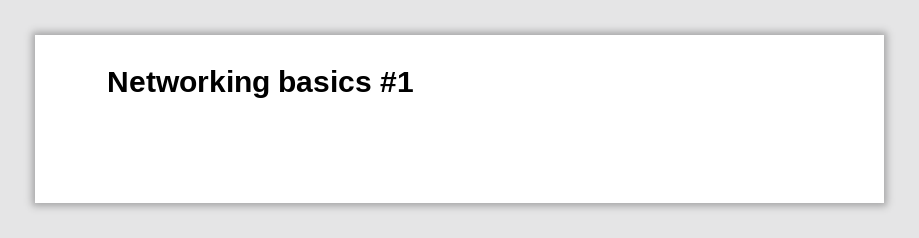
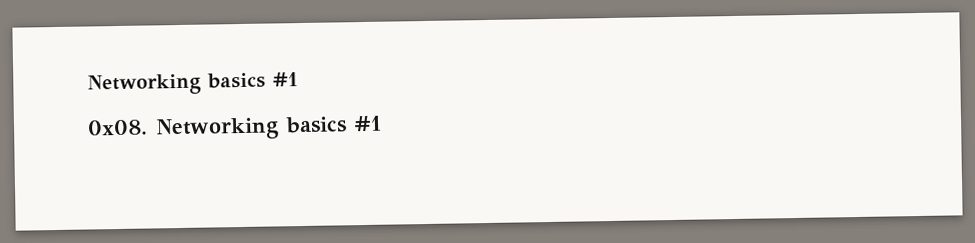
[107,70,415,98] Networking basics #1 -> [87,72,299,96] [87,115,383,141] Networking basics #1 // 0x08. Networking basics #1

